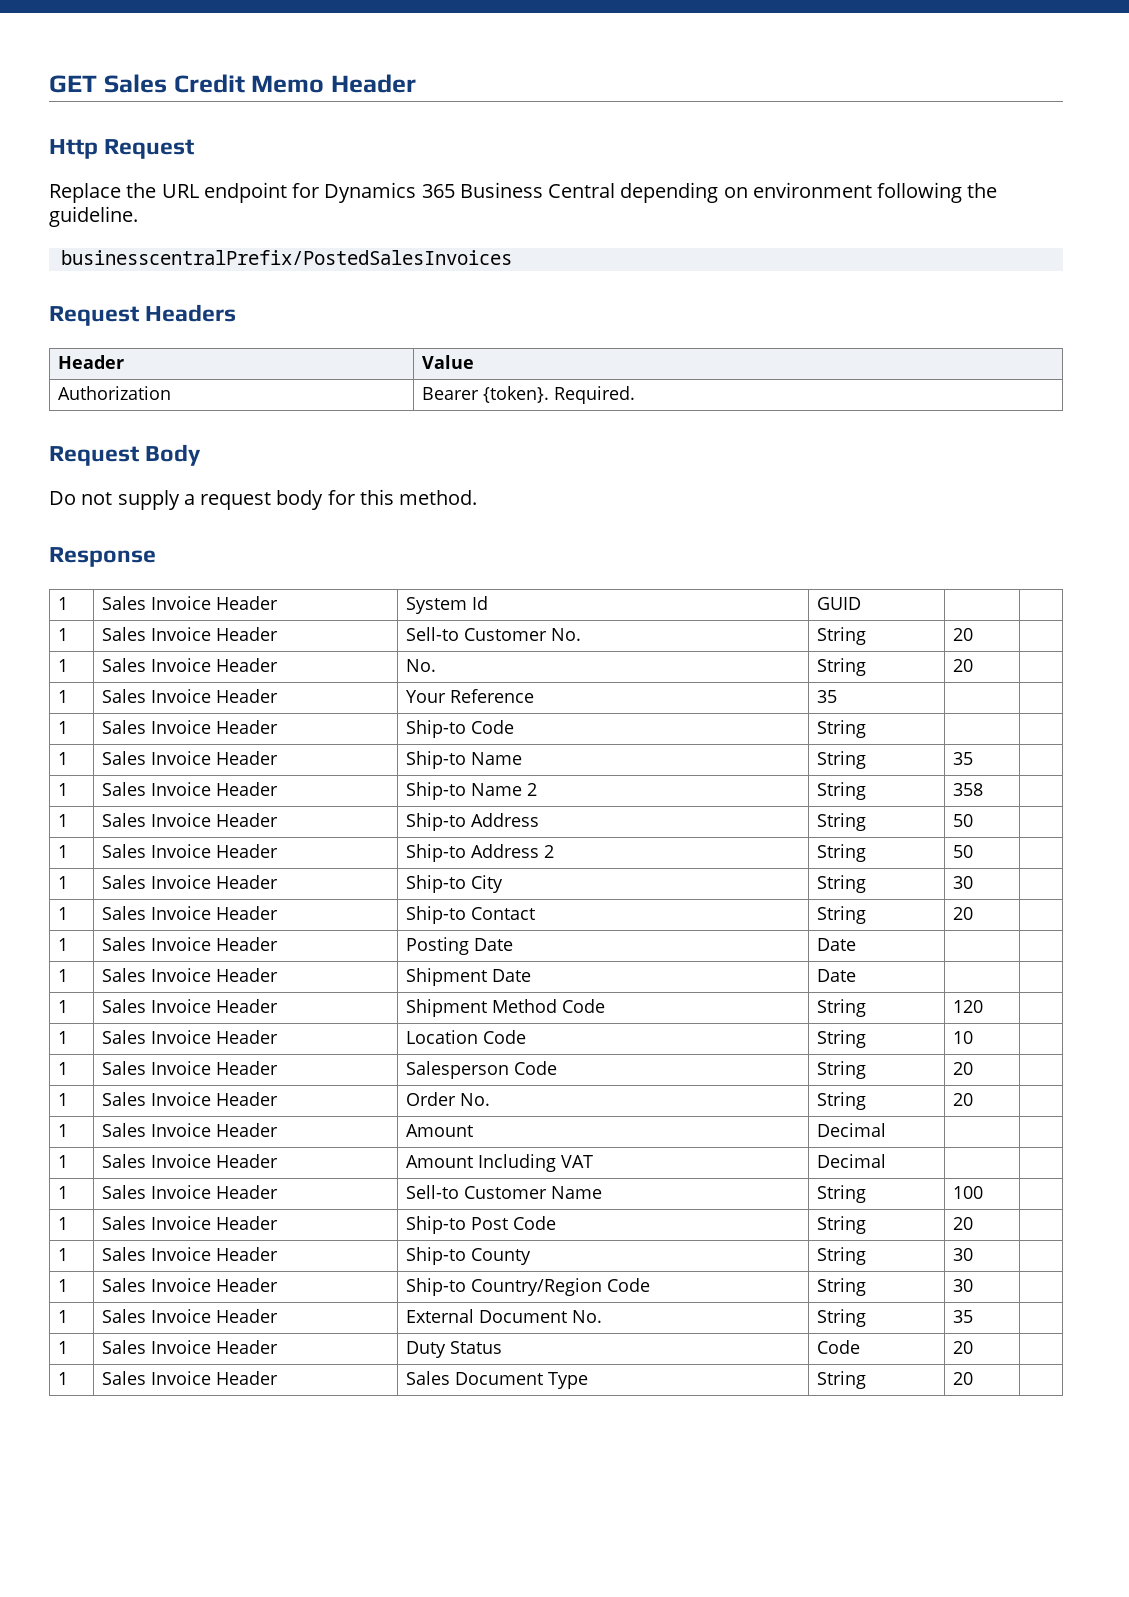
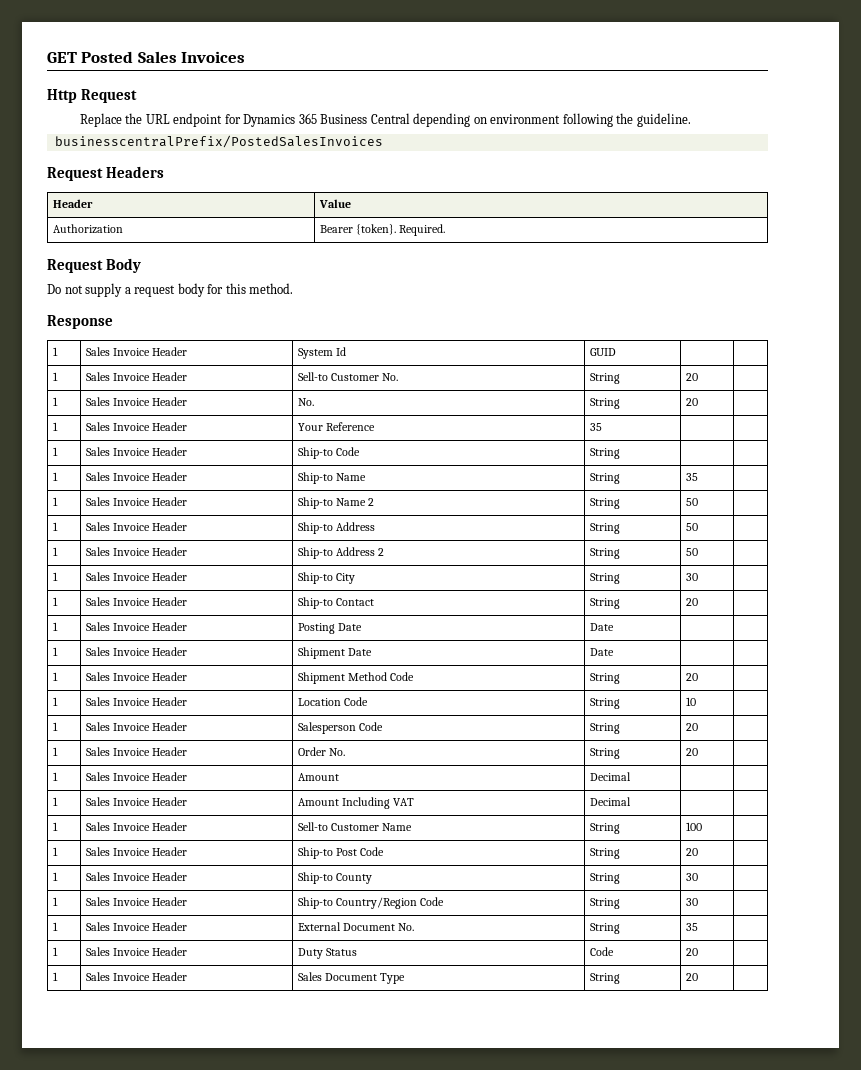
[103,74,416,93] Sales Credit Memo Header -> [81,51,246,63] Posted Sales Invoices
[952,783,983,796] 358 -> [685,498,698,506] 50
[952,1000,983,1013] 120 -> [685,673,698,681] 20

